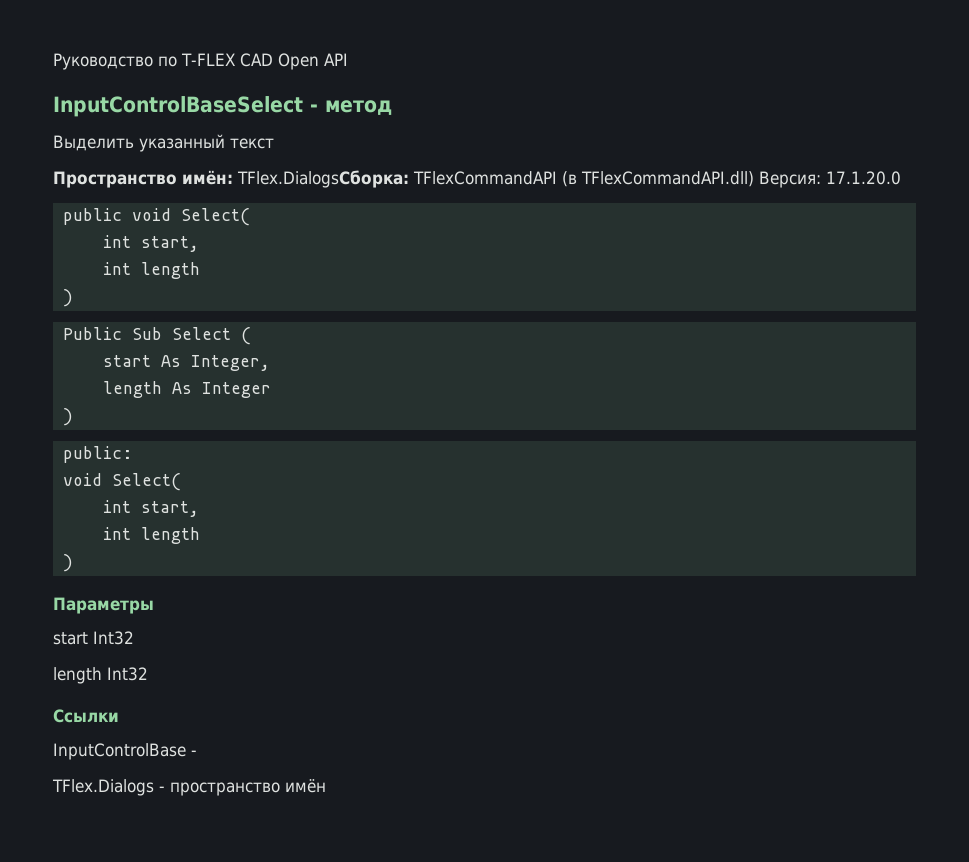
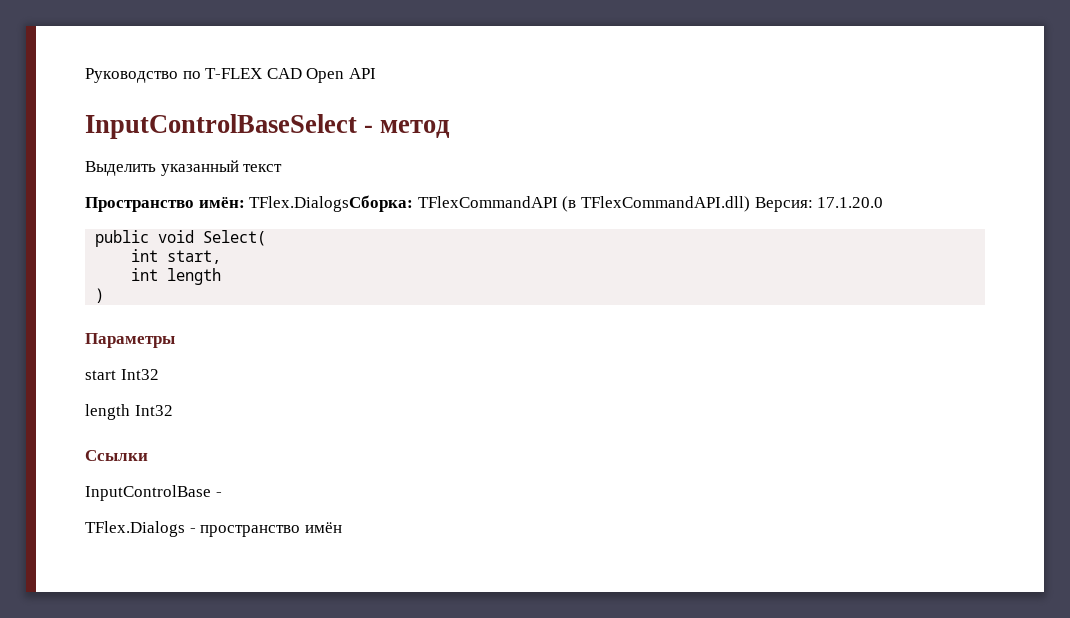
[62,327,251,345] [102,355,270,371] [102,381,271,398] [62,408,73,426] [62,446,132,463] [62,473,181,491] [102,500,199,517] [102,527,200,544] [62,554,73,572] // Public Sub Select ( // start As Integer, // length As Integer // ) // public: // void Select( // int start, // int length // ) -> (105, 295) none

